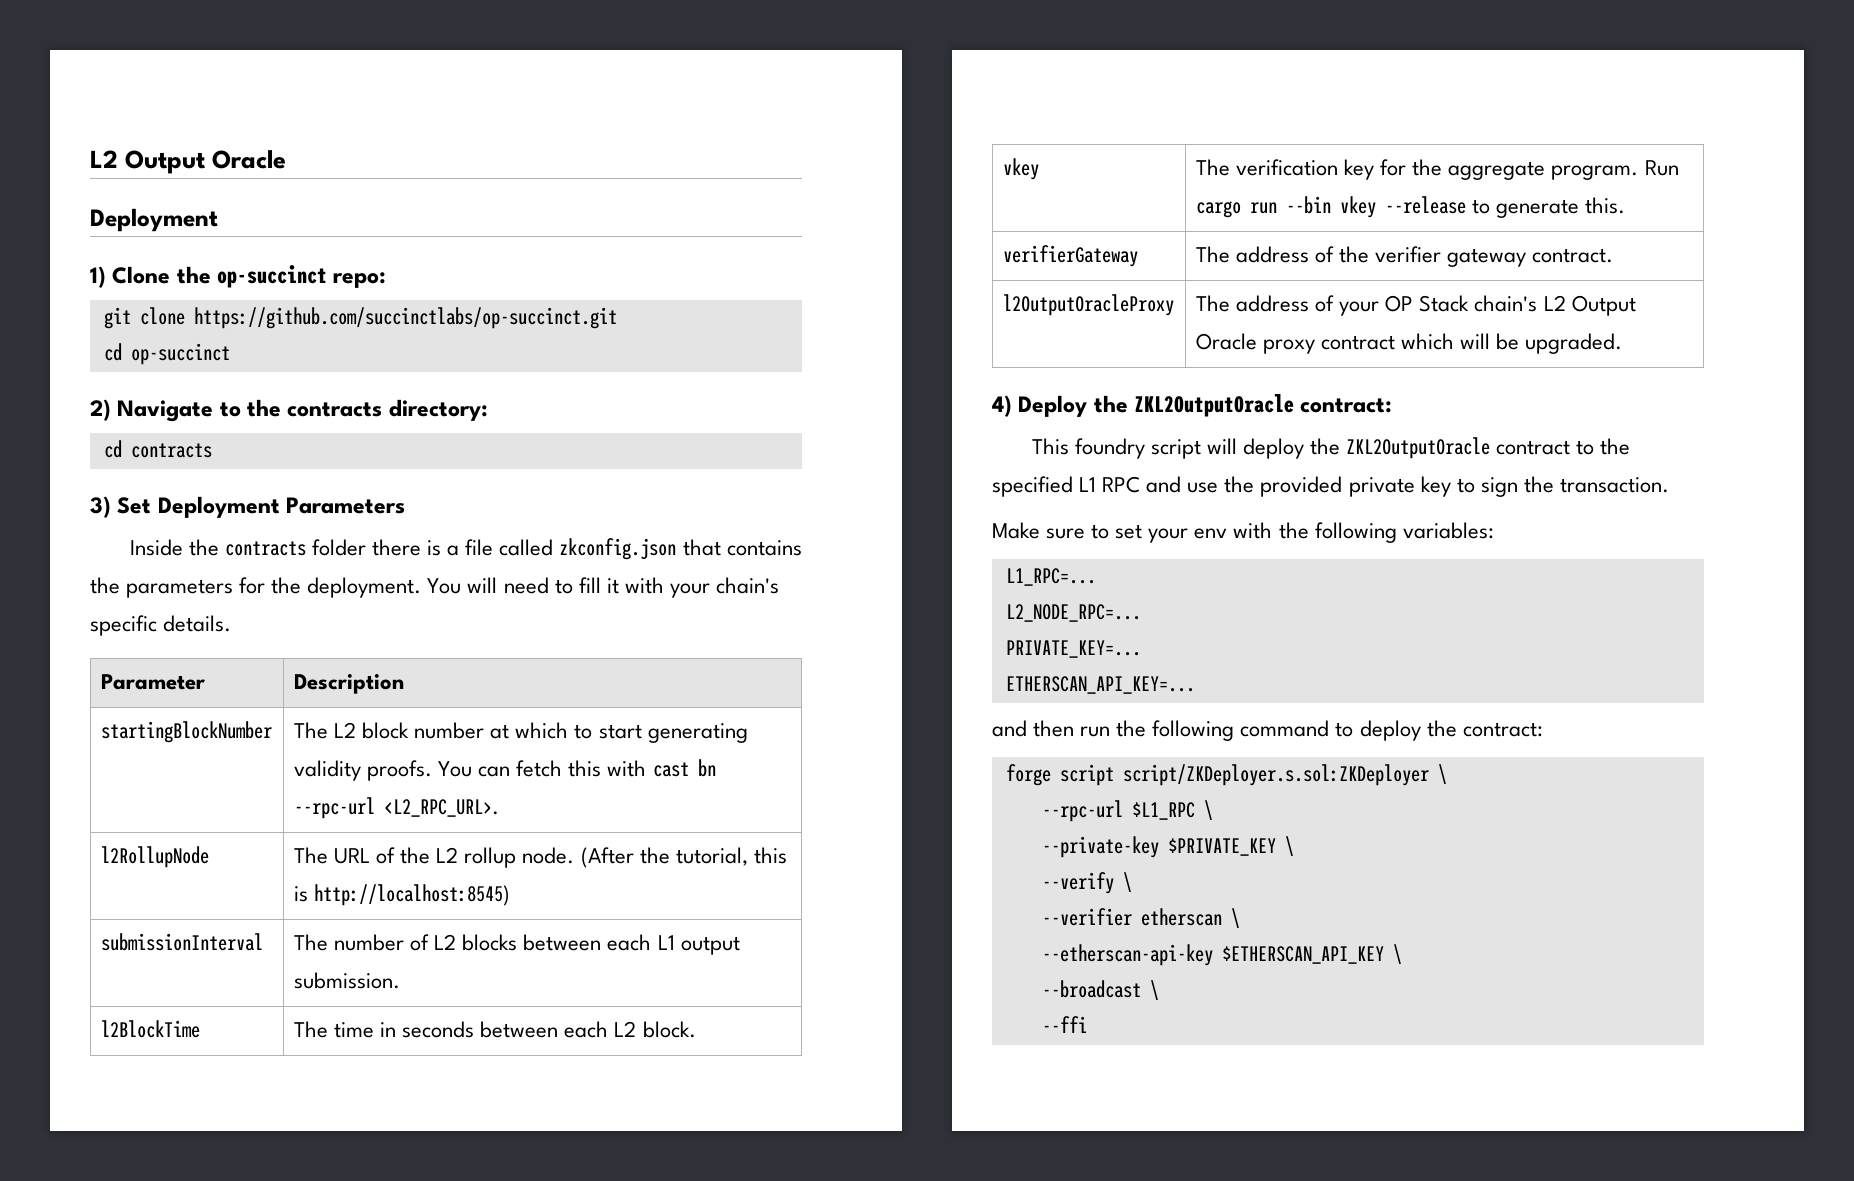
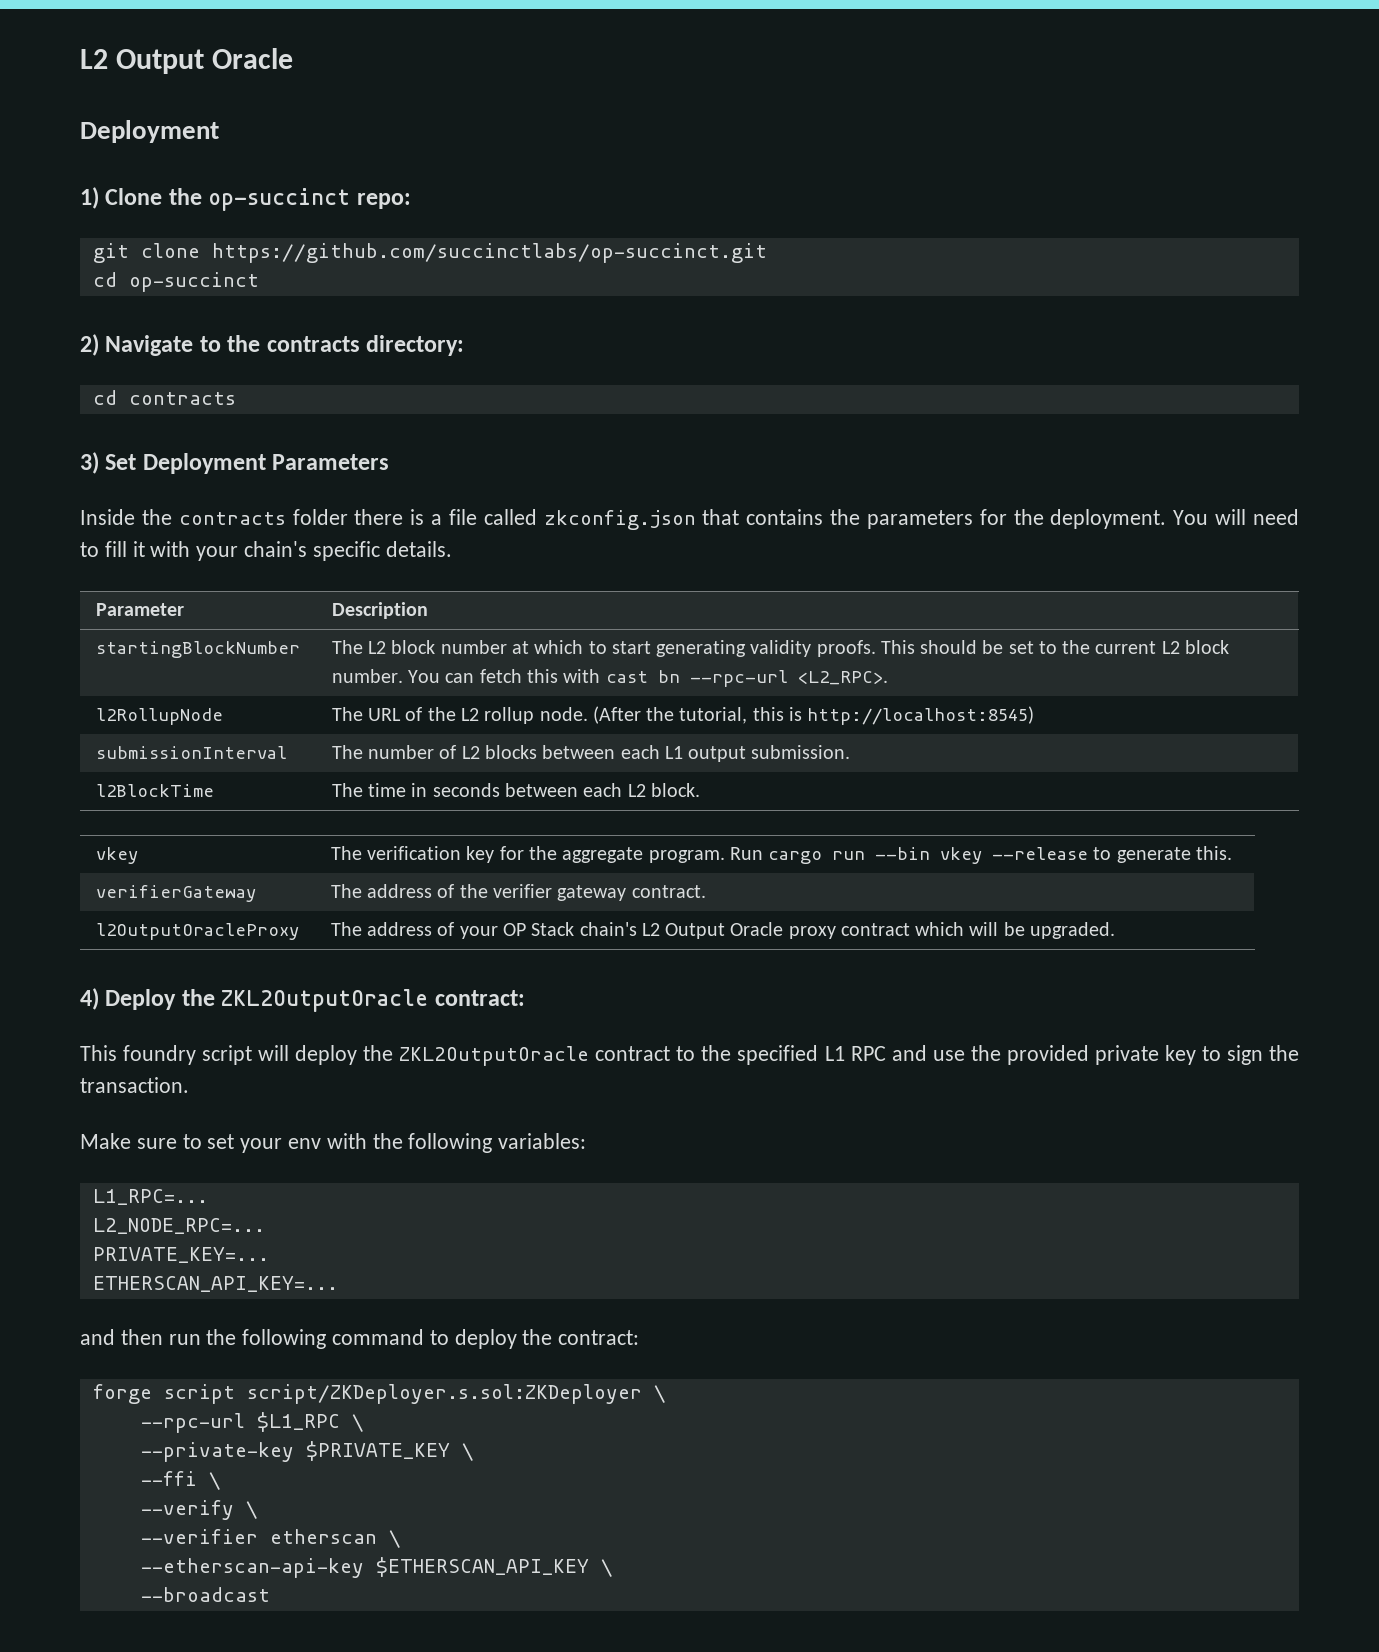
(433, 770) none -> [880,640,1229,654] [331,669,403,683] This should be set to the current L2 block number.
[383,799,499,817] <L2_RPC_URL>. -> [797,671,888,685] <L2_RPC>.
(1294, 846) none -> [140,1471,221,1490] // --ffi \
[1149,980,1159,1000] [1041,1016,1087,1033] \ // --ffi -> (270, 1594) none

